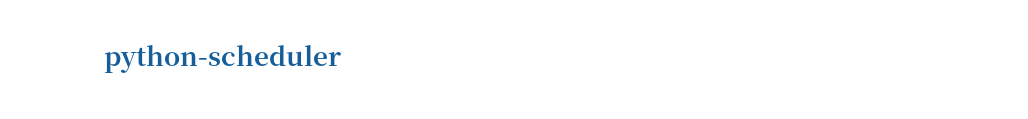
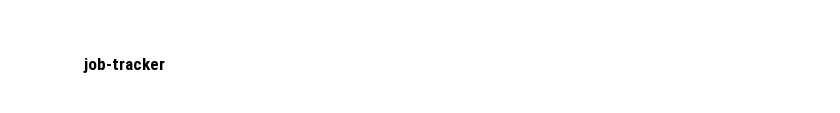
[104,45,341,73] python-scheduler -> [83,58,165,73] job-tracker

